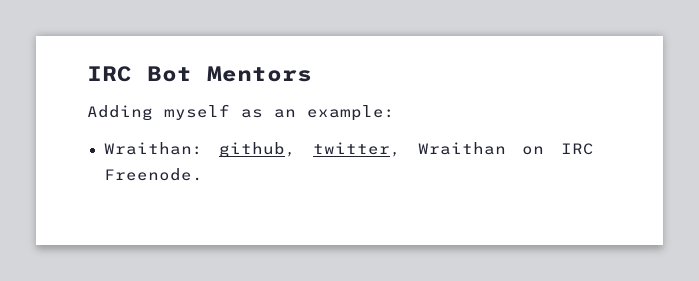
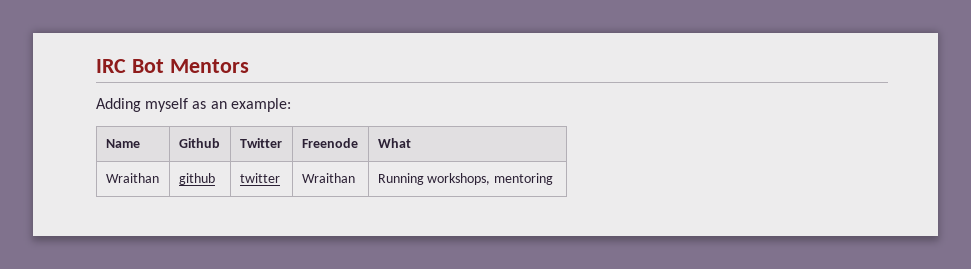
[103,142,594,158] [103,168,203,181] // Wraithan: github, twitter, Wraithan on IRC Freenode. -> [105,139,140,148] [178,138,220,148] [239,138,282,148] [301,138,358,148] [377,138,411,148] [105,173,159,183] [178,173,215,185] [239,173,280,183] [301,173,355,183] [377,173,554,185] // Name | Github | Twitter | Freenode | What // Wraithan | github | twitter | Wraithan | Running workshops, mentoring

